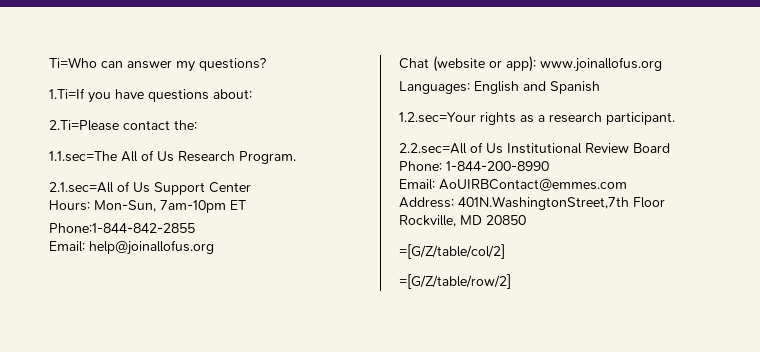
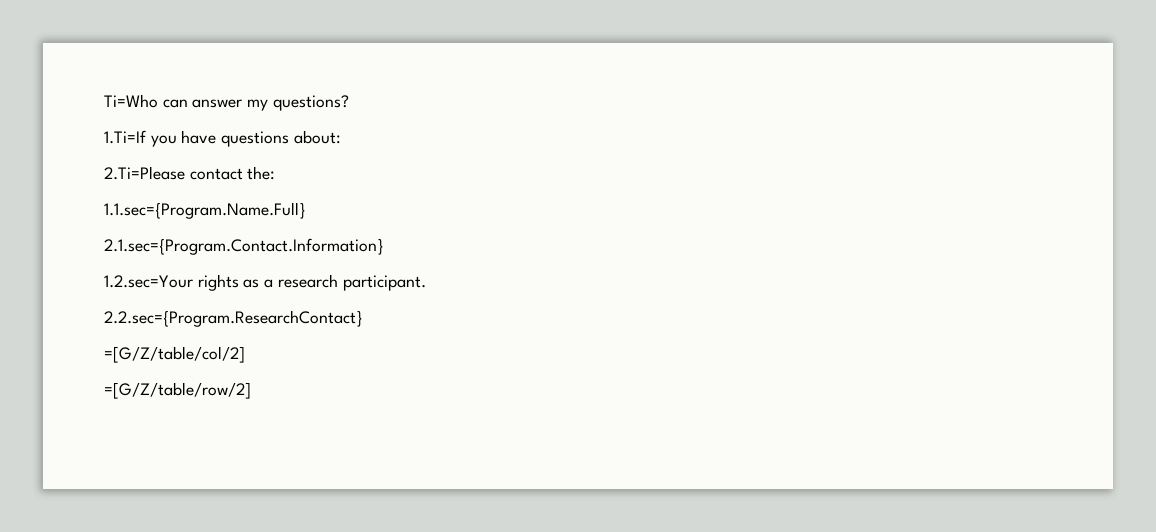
[49,150,296,164] [49,181,251,195] [49,200,246,213] [49,223,195,233] [49,240,214,255] [399,56,662,72] [399,81,600,94] 1.1.sec=The All of Us Research Program. // 2.1.sec=All of Us Support Center // Hours: Mon-Sun, 7am-10pm ET // Phone:1-844-842-2855 // Email: help@joinallofus.org // Chat (website or app): www.joinallofus.org // Languages: English and Spanish -> [104,202,306,219] [104,238,384,255] 1.1.sec={Program.Name.Full} // 2.1.sec={Program.Contact.Information}
[399,142,670,154] [399,161,549,171] [399,179,627,191] [399,196,665,210] [399,215,526,227] 2.2.sec=All of Us Institutional Review Board Phone: 1-844-200-8990 // Email: AoUIRBContact@emmes.com // Address: 401N.WashingtonStreet,7th Floor Rockville, MD 20850 -> [104,310,363,327] 2.2.sec={Program.ResearchContact}

